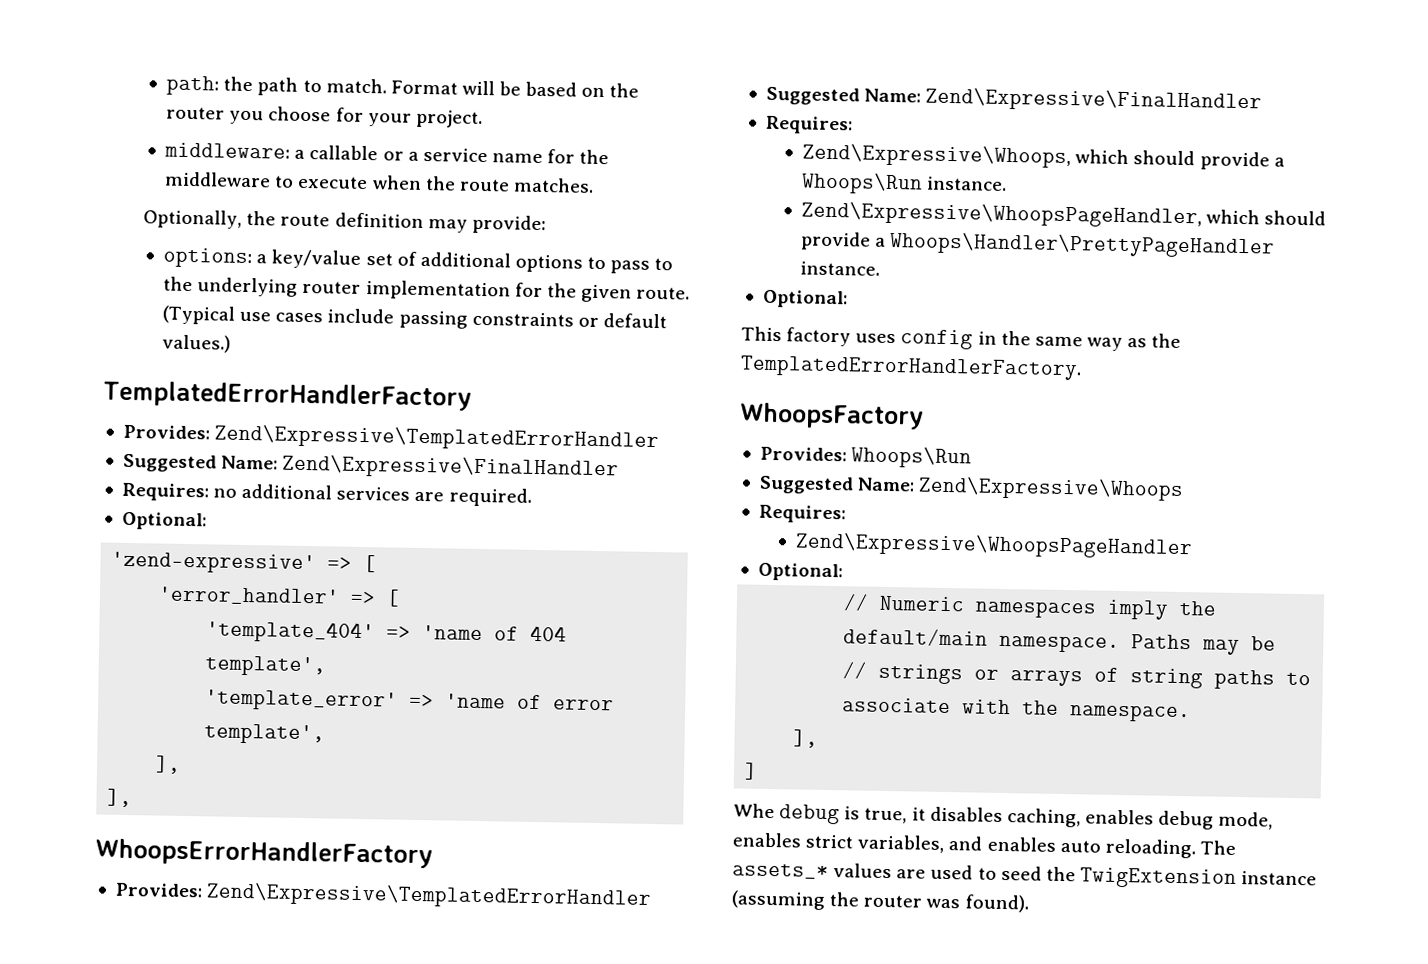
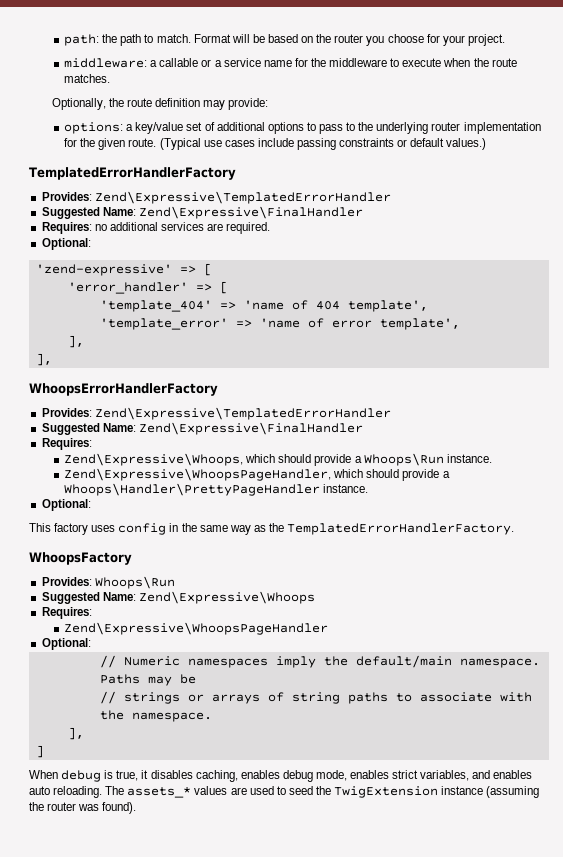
[733,803,775,819] Whe -> [29,770,58,779] When

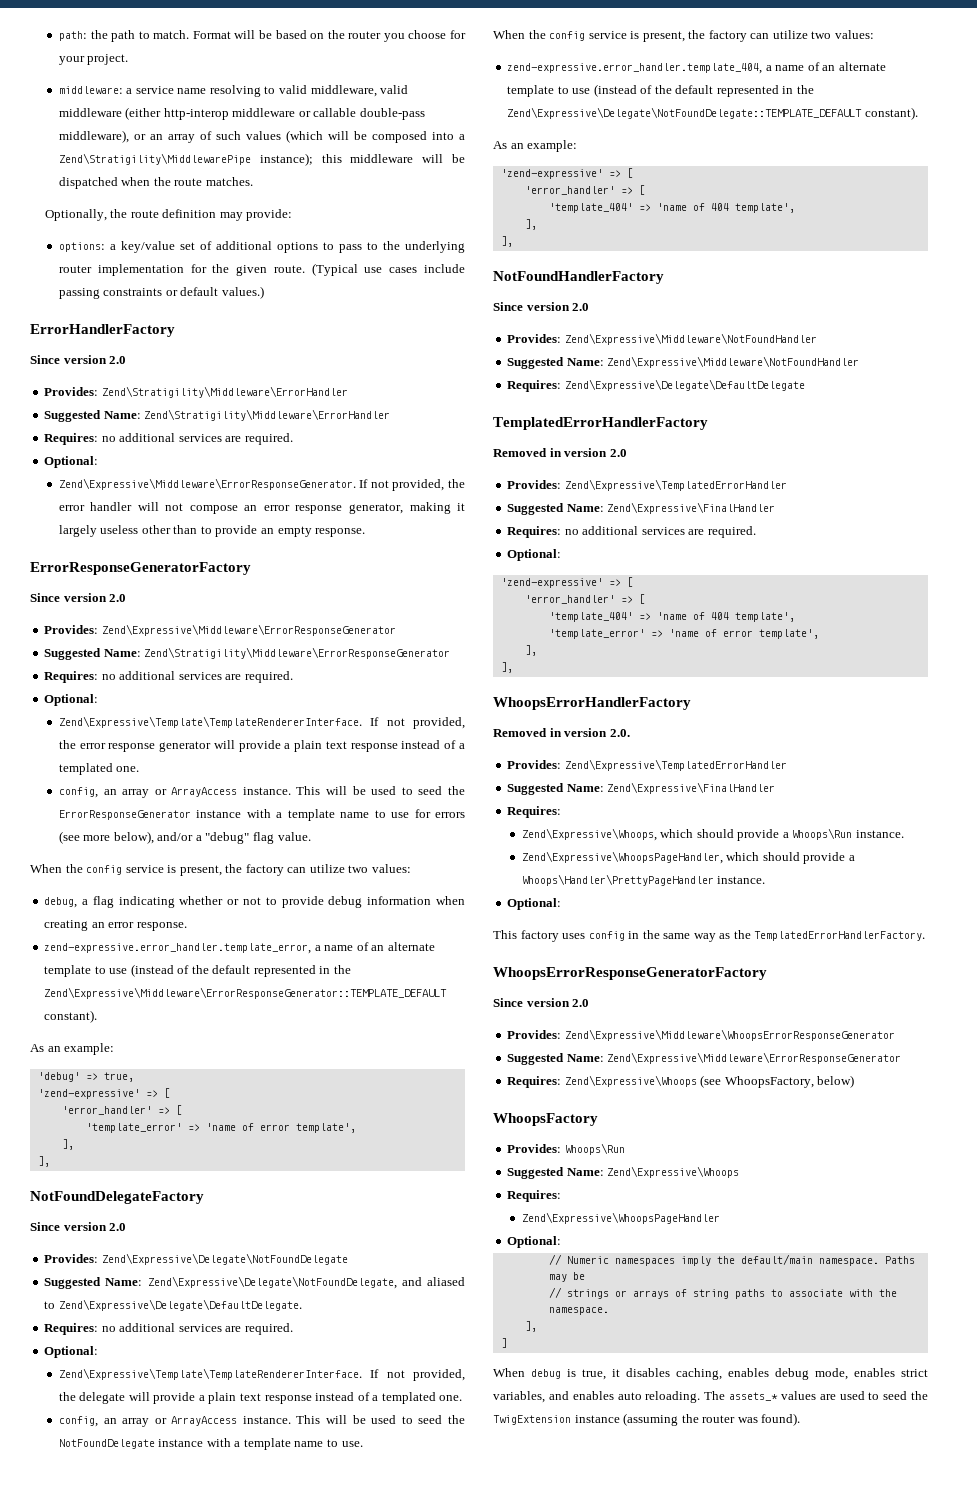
[159,58,442,67] callable or a service name for the middleware to execute -> [135,85,409,97] [58,107,425,120] [58,130,465,143] [58,153,465,166] [58,177,118,189] service name resolving to valid middleware, valid middleware (either http-interop middleware or callable double-pass middleware), or an array of such values (which will be composed into a Zend\Stratigility\MiddlewarePipe instance); this middleware will be dispatched
[29,167,236,180] TemplatedErrorHandlerFactory -> [30,324,175,337] [30,355,127,364] [44,386,348,398] [44,409,391,422] [44,433,293,445] [44,456,99,468] [58,478,465,491] [58,502,465,514] [58,525,366,537] [30,562,251,575] [30,593,127,602] [44,624,396,636] [44,647,451,660] [44,671,293,683] [44,694,99,706] [58,716,466,729] [58,740,465,752] [58,763,140,775] [58,786,465,798] [58,809,466,821] [58,831,311,844] [30,864,411,876] [44,896,465,908] [44,920,187,931] [44,942,435,954] [44,964,351,977] [44,987,448,999] [44,1010,98,1023] [30,1043,115,1055] [37,1072,134,1082] [37,1088,170,1099] [61,1105,182,1115] [85,1123,356,1133] [61,1139,74,1150] [37,1156,50,1167] [30,1191,204,1204] [30,1222,127,1231] [44,1253,348,1265] [44,1276,466,1289] [44,1299,302,1311] [44,1323,293,1335] [44,1346,99,1358] [58,1368,466,1381] [58,1392,463,1404] [58,1415,465,1427] [58,1438,363,1450] [493,30,874,42] [507,62,886,74] [507,84,814,97] [507,107,918,120] [493,140,578,152] [500,168,633,179] [524,185,645,195] [548,203,795,213] [524,219,537,230] [500,236,513,247] [493,271,664,284] [493,302,590,311] [507,333,817,345] [507,356,860,369] [507,379,805,392] [493,417,708,430] [493,448,627,457] ErrorHandlerFactory // Since version 2.0 // Provides: Zend\Stratigility\Middleware\ErrorHandler // Suggested Name: Zend\Stratigility\Middleware\ErrorHandler // Requires: no additional services are required. // Optional: // Zend\Expressive\Middleware\ErrorResponseGenerator. If not provided, the error handler will not compose an error response generator, making it largely useless other than to provide an empty response. // ErrorResponseGeneratorFactory // Since version 2.0 // Provides: Zend\Expressive\Middleware\ErrorResponseGenerator // Suggested Name: Zend\Stratigility\Middleware\ErrorResponseGenerator // Requires: no additional services are required. // Optional: // Zend\Expressive\Template\TemplateRendererInterface. If not provided, the error response generator will provide a plain text response instead of a templated one. // config, an array or ArrayAccess instance. This will be used to seed the ErrorResponseGenerator instance with a template name to use for errors (see more below), and/or a "debug" flag value. // When the config service is present, the factory can utilize two values: // debug, a flag indicating whether or not to provide debug information when creating an error response. // zend-expressive.error_handler.template_error, a name of an alternate template to use (instead of the default represented in the Zend\Expressive\Middleware\ErrorResponseGenerator::TEMPLATE_DEFAULT constant). // As an example: // 'debug' => true, // 'zend-expressive' => [ // 'error_handler' => [ // 'template_error' => 'name of error template', // ], // ], // NotFoundDelegateFactory // Since version 2.0 // Provides: Zend\Expressive\Delegate\NotFoundDelegate // Suggested Name: Zend\Expressive\Delegate\NotFoundDelegate, and aliased to Zend\Expressive\Delegate\DefaultDelegate. // Requires: no additional services are required. // Optional: // Zend\Expressive\Template\TemplateRendererInterface. If not provided, the delegate will provide a plain text response instead of a templated one. // config, an array or ArrayAccess instance. This will be used to seed the NotFoundDelegate instance with a template name to use. // When the config service is present, the factory can utilize two values: // zend-expressive.error_handler.template_404, a name of an alternate template to use (instead of the default represented in the Zend\Expressive\Delegate\NotFoundDelegate::TEMPLATE_DEFAULT constant). // As an example: // 'zend-expressive' => [ // 'error_handler' => [ // 'template_404' => 'name of 404 template', // ], // ], // NotFoundHandlerFactory // Since version 2.0 // Provides: Zend\Expressive\Middleware\NotFoundHandler // Suggested Name: Zend\Expressive\Middleware\NotFoundHandler // Requires: Zend\Expressive\Delegate\DefaultDelegate // TemplatedErrorHandlerFactory // Removed in version 2.0
(218, 389) none -> [493,728,630,737] // Removed in version 2.0.
(515, 529) none -> [493,967,767,980] [493,998,590,1007] [507,1029,895,1041] [507,1052,902,1065] [507,1075,855,1088] // WhoopsErrorResponseGeneratorFactory // Since version 2.0 // Provides: Zend\Expressive\Middleware\WhoopsErrorResponseGenerator // Suggested Name: Zend\Expressive\Middleware\ErrorResponseGenerator // Requires: Zend\Expressive\Whoops (see WhoopsFactory, below)

